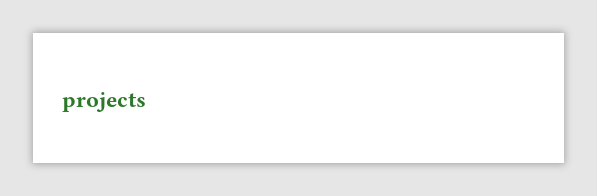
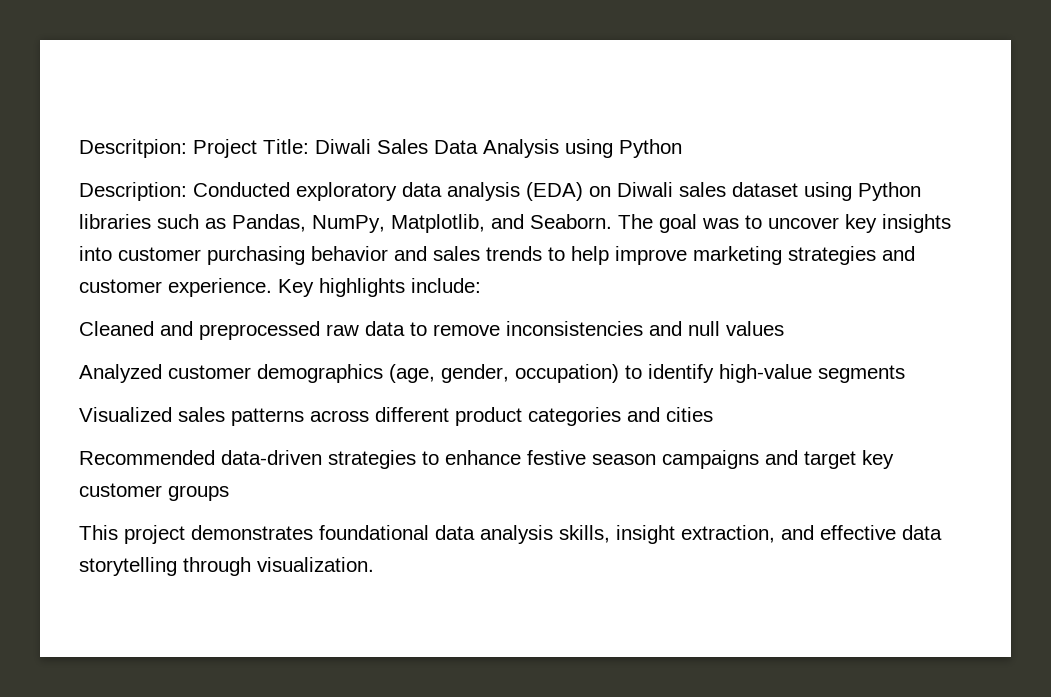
[62,92,146,112] projects -> [79,139,682,158] [79,182,921,201] [79,214,951,233] [79,246,915,265] [79,278,481,297] [79,321,784,340] [79,364,905,383] [79,407,713,426] [79,450,894,469] [79,483,229,501] [79,525,942,544] [79,557,374,576] Descritpion: Project Title: Diwali Sales Data Analysis using Python // Description: Conducted exploratory data analysis (EDA) on Diwali sales dataset using Python libraries such as Pandas, NumPy, Matplotlib, and Seaborn. The goal was to uncover key insights into customer purchasing behavior and sales trends to help improve marketing strategies and customer experience. Key highlights include: // Cleaned and preprocessed raw data to remove inconsistencies and null values // Analyzed customer demographics (age, gender, occupation) to identify high-value segments // Visualized sales patterns across different product categories and cities // Recommended data-driven strategies to enhance festive season campaigns and target key customer groups // This project demonstrates foundational data analysis skills, insight extraction, and effective data storytelling through visualization.

